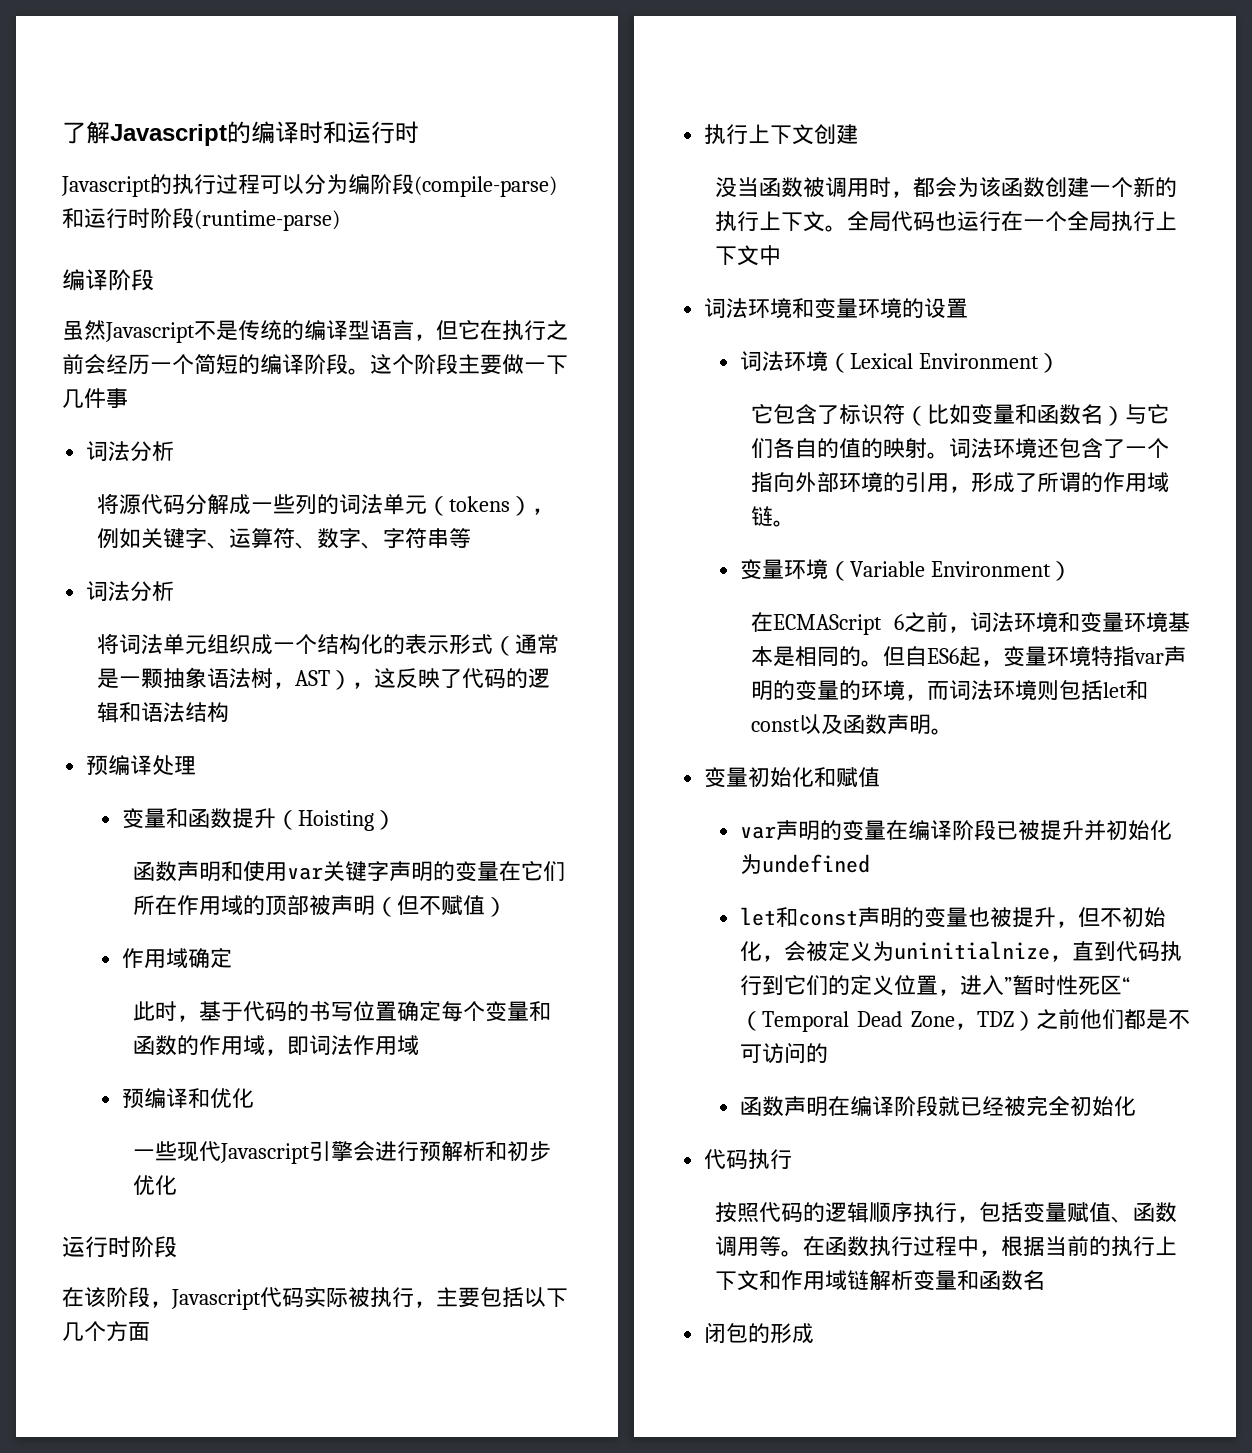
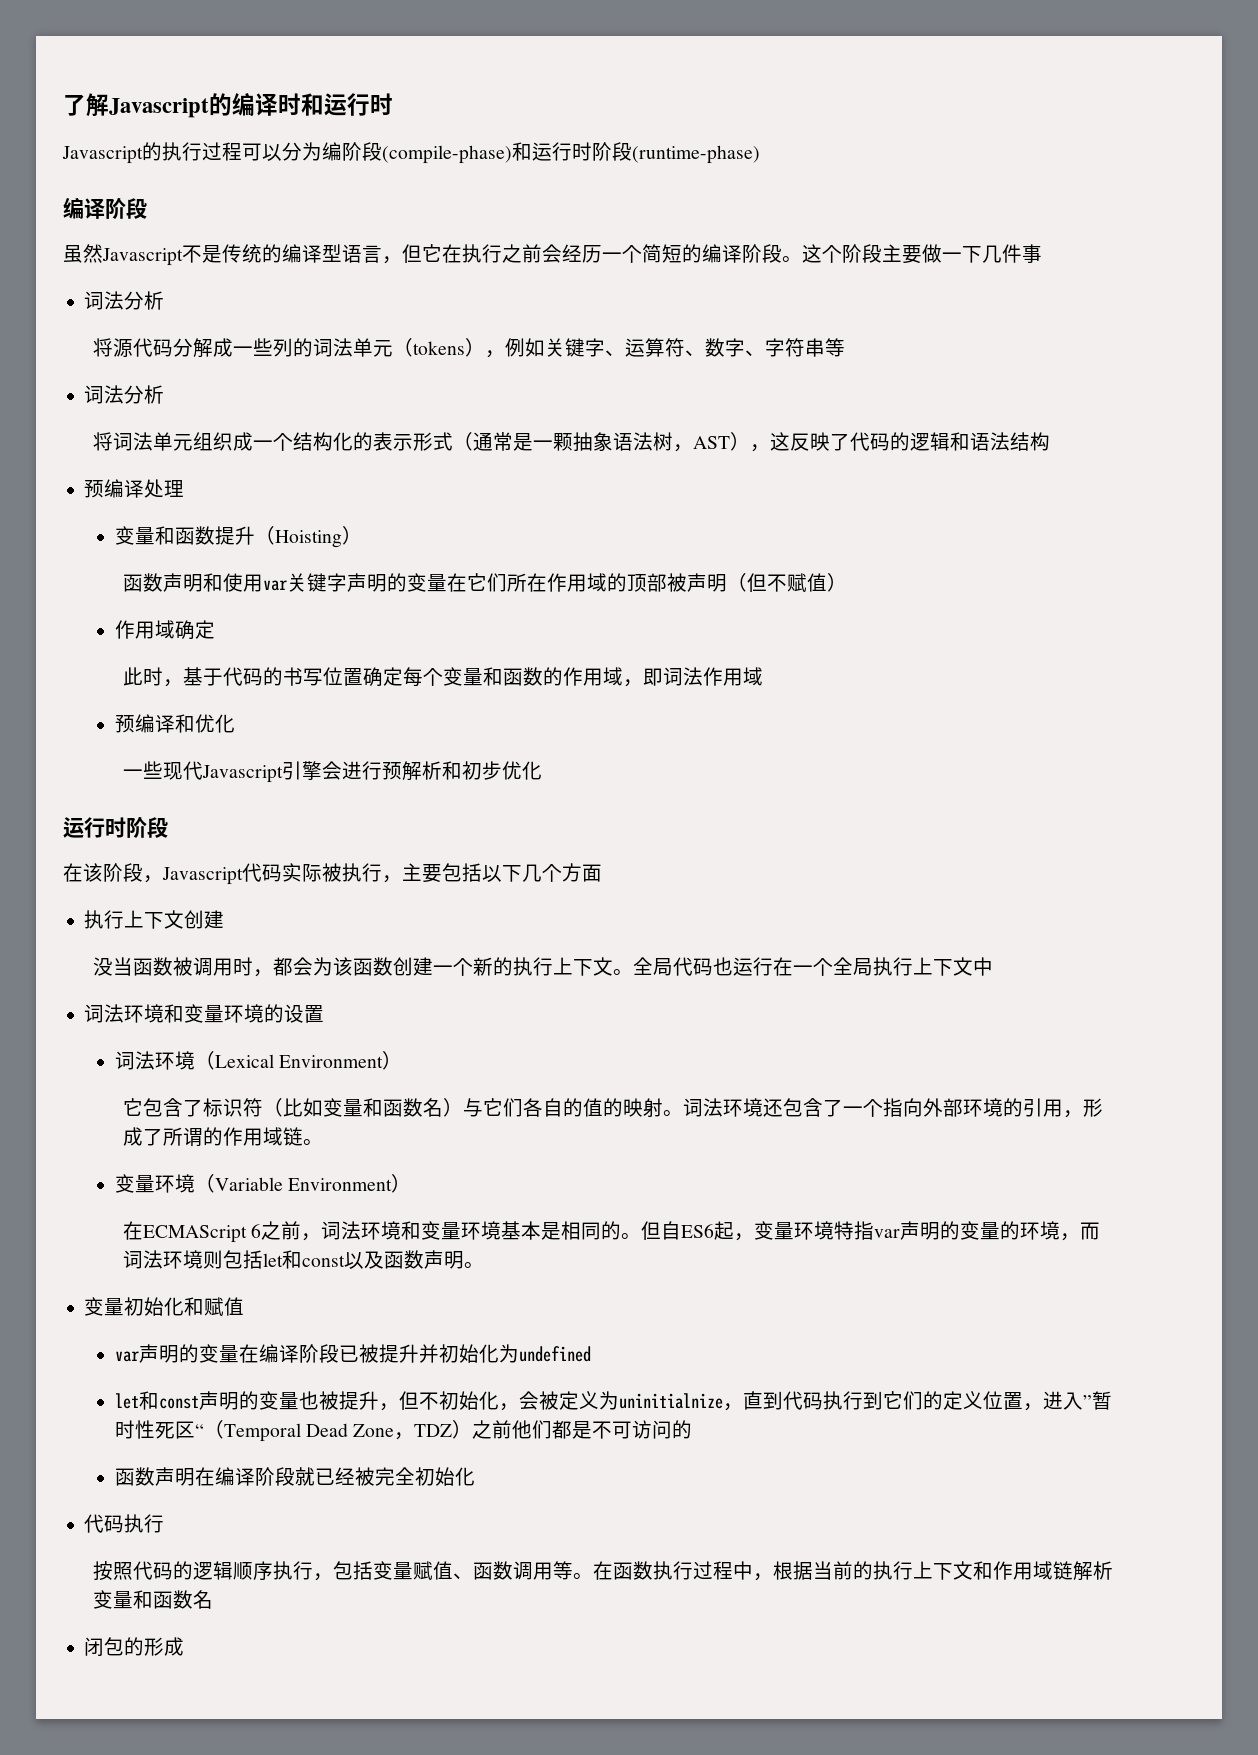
[414,176,557,197] (compile-parse) -> [382,145,512,164] (compile-phase)
[194,210,340,231] (runtime-parse) -> [632,145,760,164] (runtime-phase)

